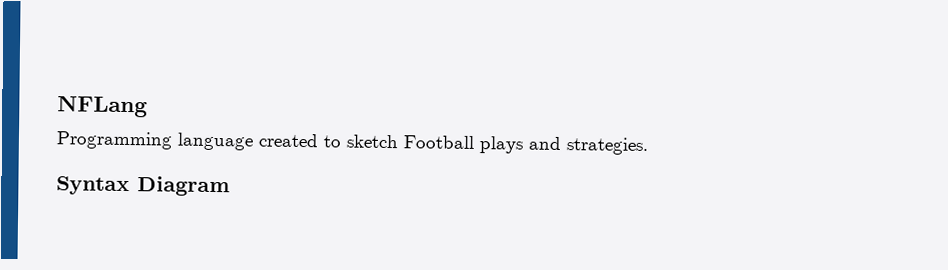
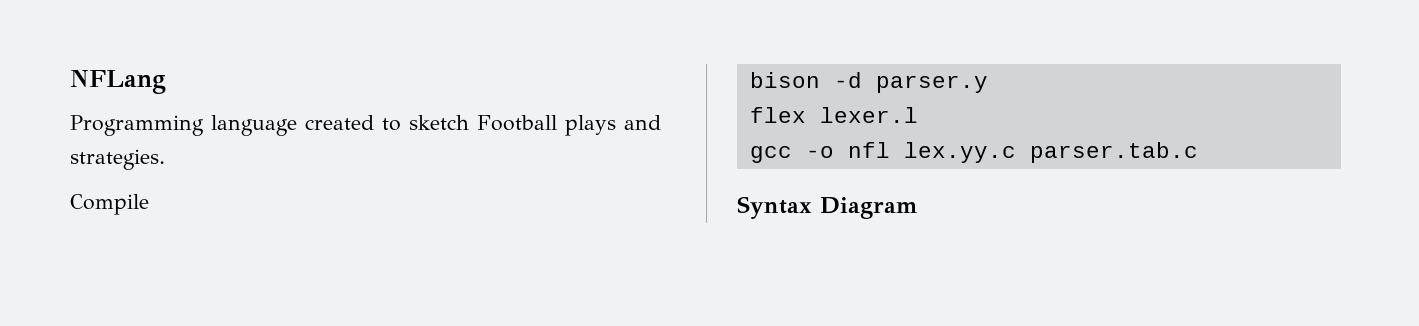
(648, 146) none -> [70,194,149,215] [749,72,988,93] [749,107,918,123] [749,142,1198,163] // Compile // bison -d parser.y // flex lexer.l // gcc -o nfl lex.yy.c parser.tab.c

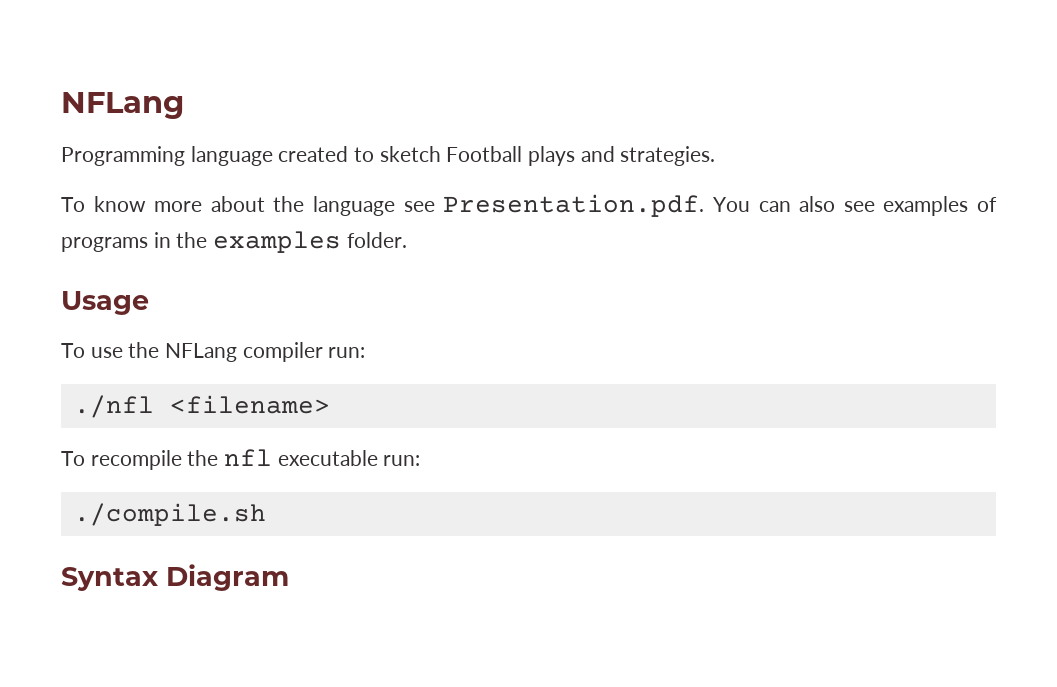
[70,194,149,215] [749,72,988,93] [749,107,918,123] [749,142,1198,163] Compile // bison -d parser.y // flex lexer.l // gcc -o nfl lex.yy.c parser.tab.c -> [61,194,998,217] [61,231,407,253] [61,291,149,315] [61,342,366,362] [73,395,330,418] [61,449,421,470] [73,503,266,526] To know more about the language see Presentation.pdf. You can also see examples of programs in the examples folder. // Usage // To use the NFLang compiler run: // ./nfl <filename> // To recompile the nfl executable run: // ./compile.sh

